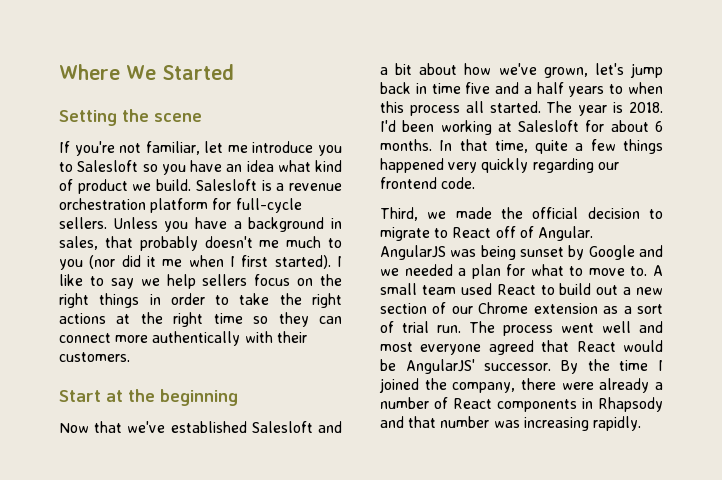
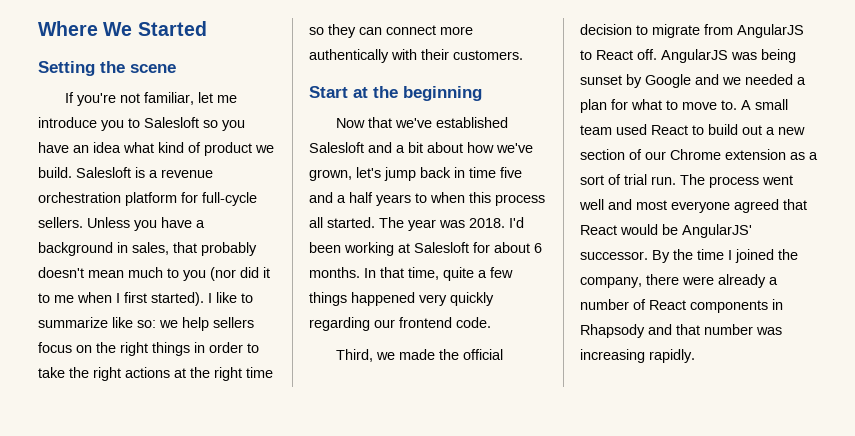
[259,240,280,248] me -> [88,270,124,278] mean
(156, 261) none -> [38,293,50,303] to
[110,278,134,289] say -> [38,317,156,328] summarize like so:
[613,102,624,113] is -> [439,220,465,228] was
[434,226,593,241] to React off of Angular. -> [704,24,804,38] [580,49,657,60] from AngularJS to React off.

